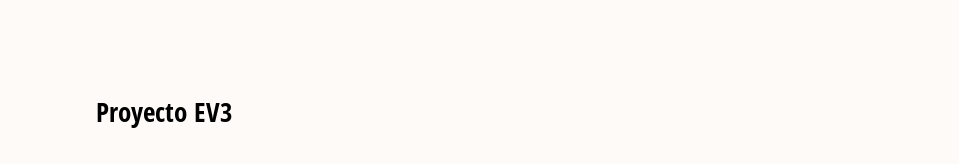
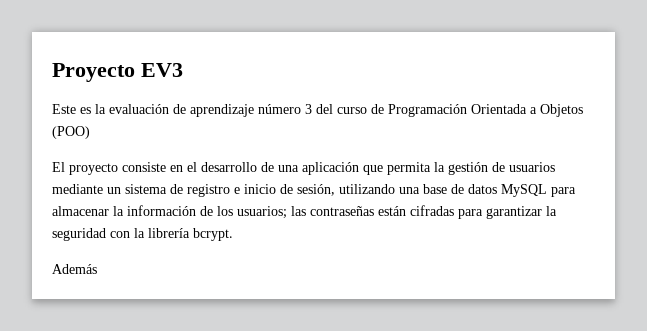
(234, 112) none -> [52,104,583,117] [52,126,90,139] [52,162,555,175] [52,184,576,197] [52,205,557,219] [52,228,233,241] [52,264,97,274] // Este es la evaluación de aprendizaje número 3 del curso de Programación Orientada a Objetos (POO) // El proyecto consiste en el desarrollo de una aplicación que permita la gestión de usuarios mediante un sistema de registro e inicio de sesión, utilizando una base de datos MySQL para almacenar la información de los usuarios; las contraseñas están cifradas para garantizar la seguridad con la librería bcrypt. // Además

